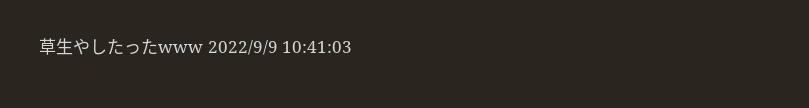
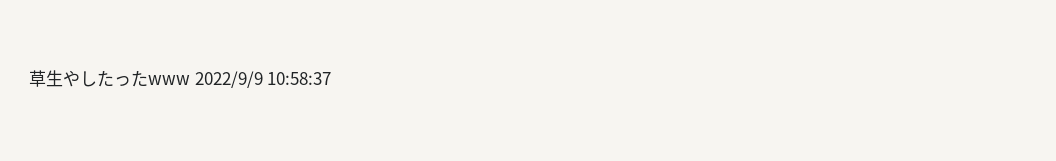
[282,41,353,53] 10:41:03 -> [267,72,332,85] 10:58:37

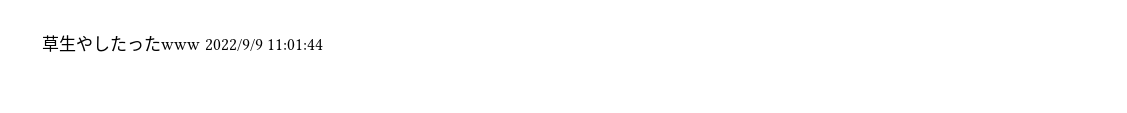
[267,72,332,85] 10:58:37 -> [267,39,324,50] 11:01:44

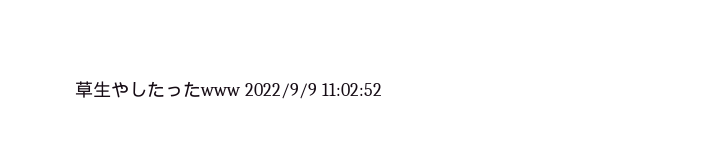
[267,39,324,50] 11:01:44 -> [321,83,382,96] 11:02:52

